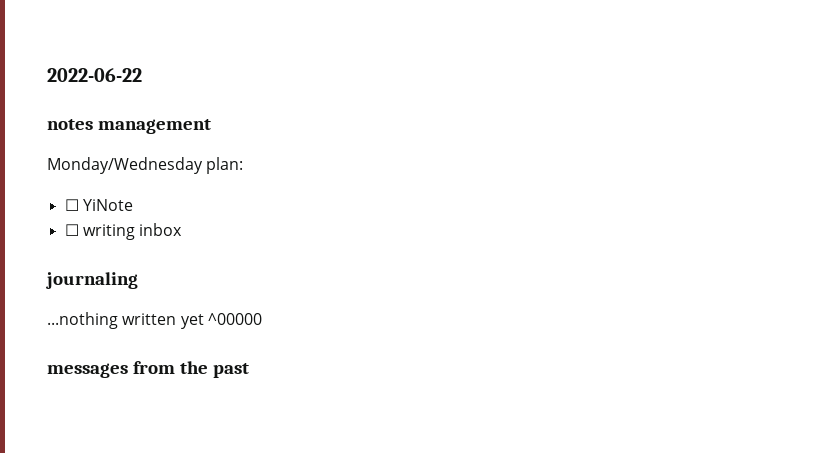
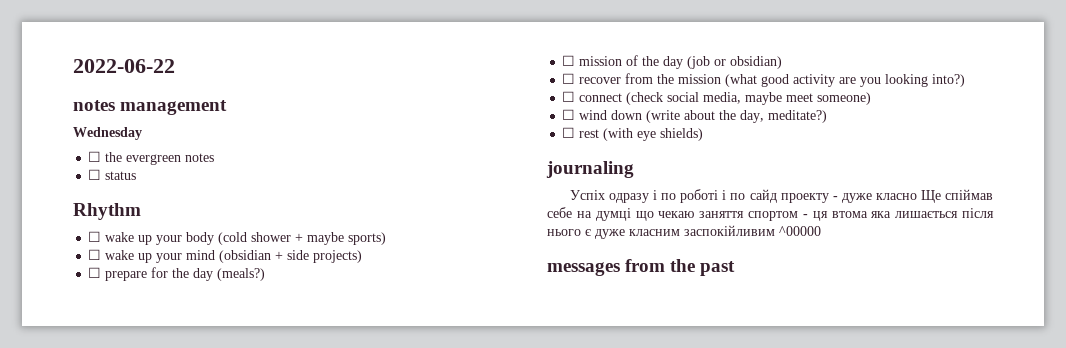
[47,157,244,174] [64,199,133,211] [64,223,183,240] [46,272,138,289] [47,312,204,329] Monday/Wednesday plan: // ☐ YiNote // ☐ writing inbox // journaling // ...nothing written yet -> [73,127,142,140] [88,151,215,165] [88,169,137,180] [73,203,141,220] [88,231,387,245] [88,249,363,263] [88,267,266,281] [562,55,783,69] [562,73,966,87] [562,91,872,105] [562,109,828,123] [562,127,704,141] [546,161,634,178] [569,189,993,203] [547,207,994,221] [547,225,775,239] Wednesday // ☐ the evergreen notes // ☐ status // Rhythm // ☐ wake up your body (cold shower + maybe sports) // ☐ wake up your mind (obsidian + side projects) // ☐ prepare for the day (meals?) // ☐ mission of the day (job or obsidian) // ☐ recover from the mission (what good activity are you looking into?) // ☐ connect (check social media, maybe meet someone) // ☐ wind down (write about the day, meditate?) // ☐ rest (with eye shields) // journaling // Успіх одразу і по роботі і по сайд проекту - дуже класно Ще спіймав себе на думці що чекаю заняття спортом - ця втома яка лишається після нього є дуже класним заспокійливим

